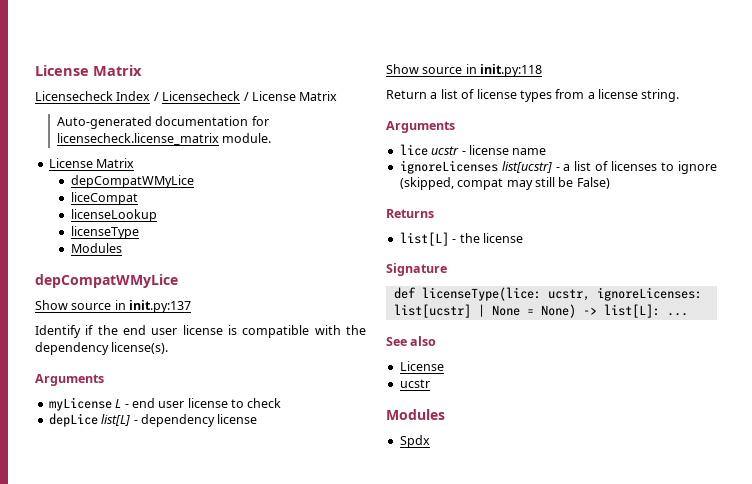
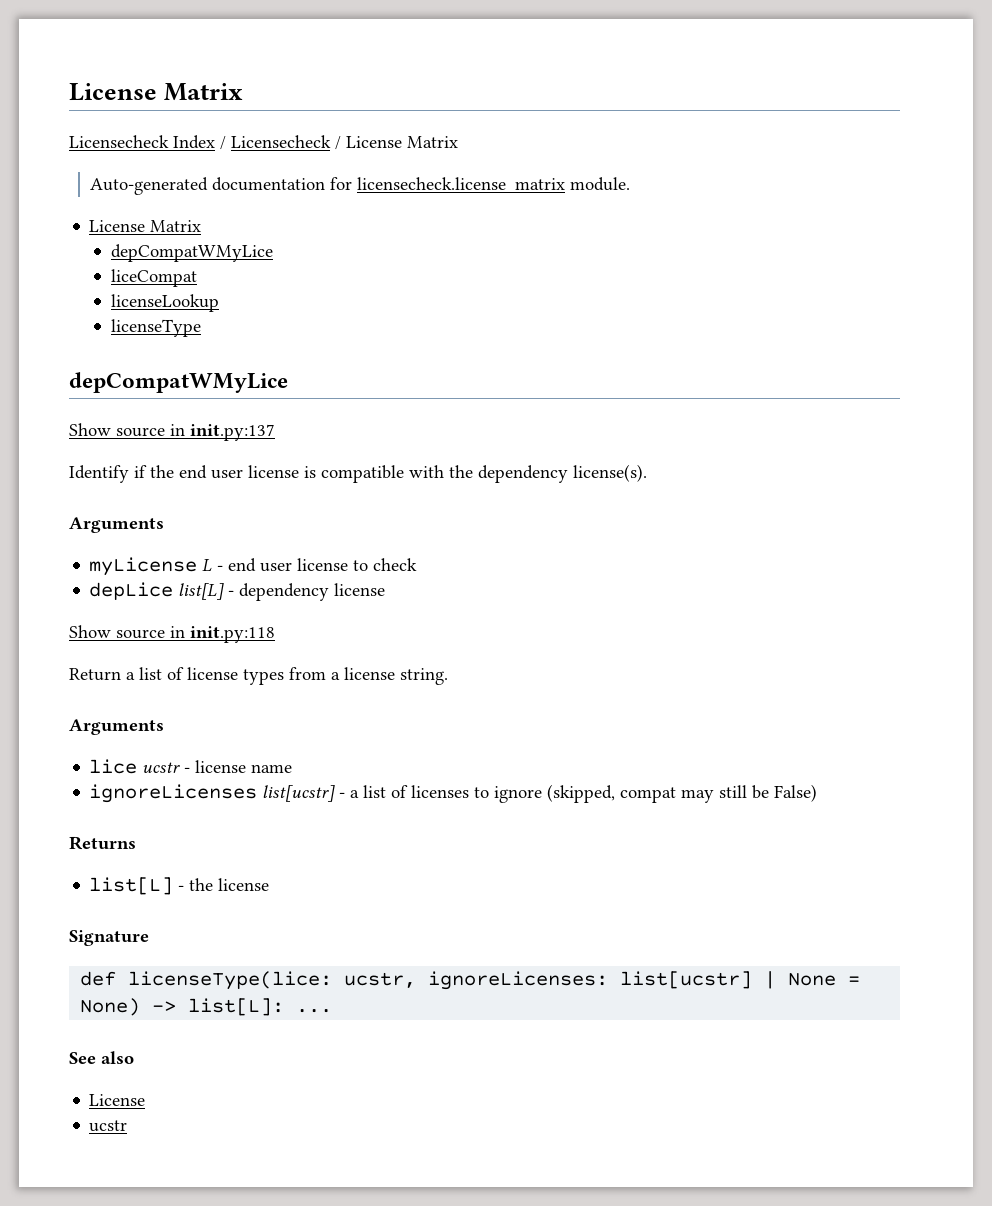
[70,243,122,253] // Modules -> (201, 328) none
[386,409,445,420] [399,435,430,448] // Modules // Spdx -> (128, 1126) none

